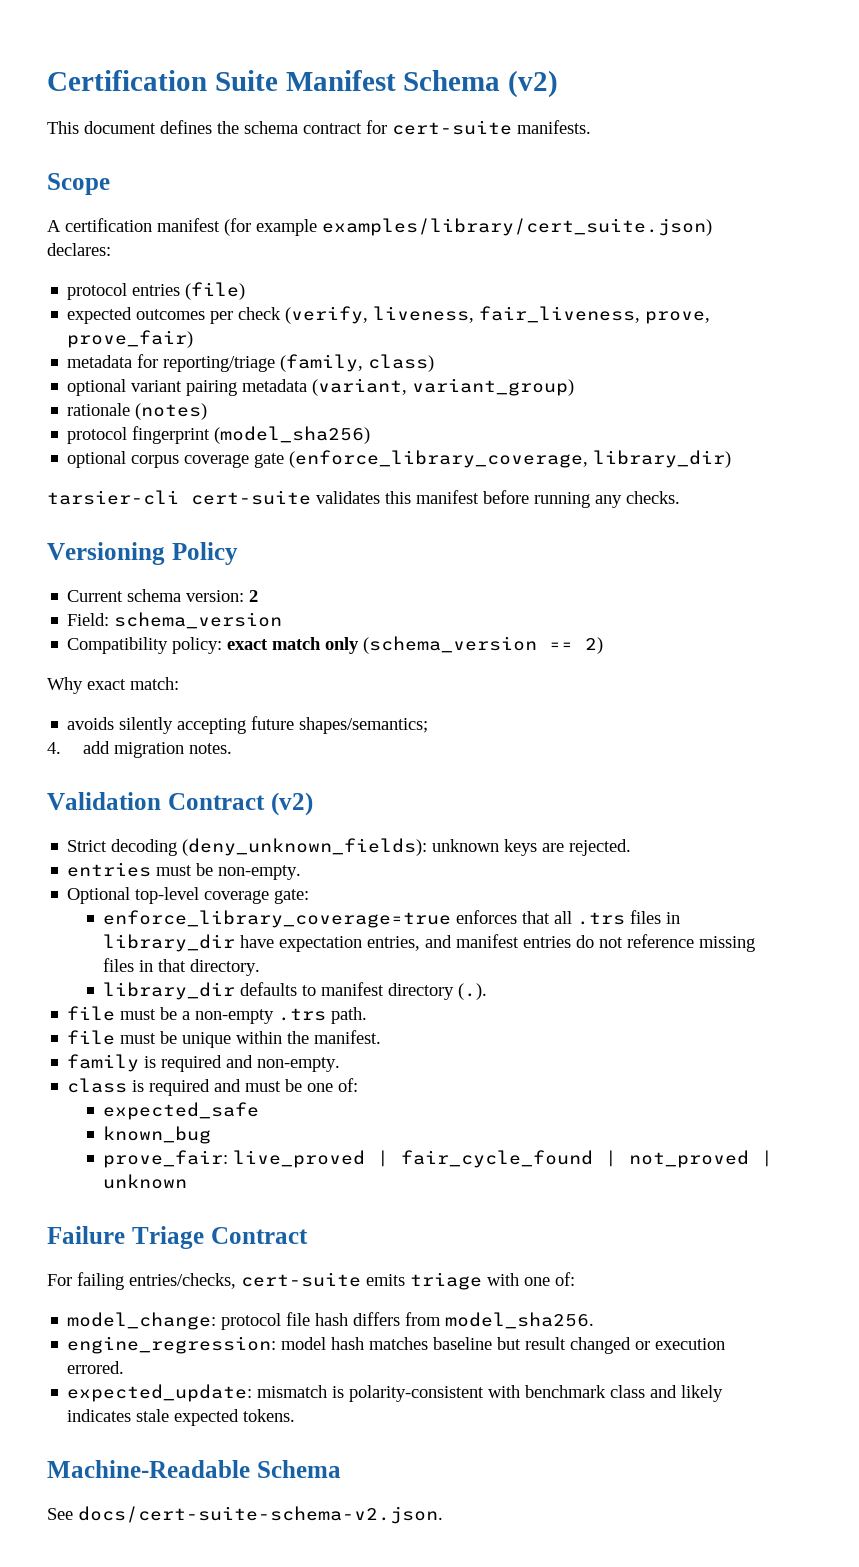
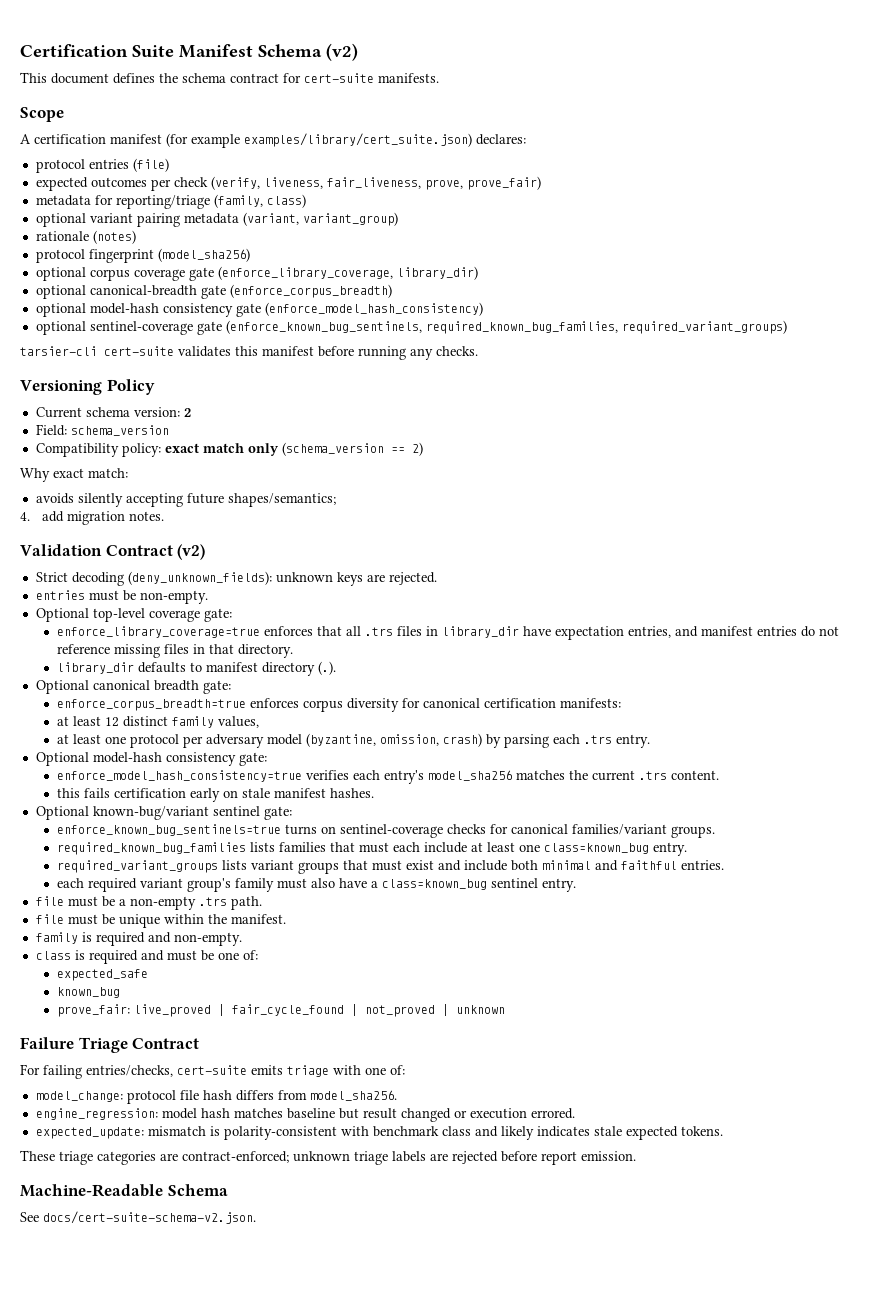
(732, 459) none -> [35,284,392,299] [35,302,483,317] [35,320,787,335] // optional canonical-breadth gate (enforce_corpus_breadth) // optional model-hash consistency gate (enforce_model_hash_consistency) // optional sentinel-coverage gate (enforce_known_bug_sentinels, required_known_bug_families, required_variant_groups)
(488, 991) none -> [35,680,231,694] [57,698,622,712] [57,716,260,728] [57,733,651,748] [35,752,267,766] [57,770,720,784] [57,788,375,802] [35,806,292,820] [57,824,716,838] [57,842,688,856] [57,860,725,874] [57,878,577,892] // Optional canonical breadth gate: // enforce_corpus_breadth=true enforces corpus diversity for canonical certification manifests: // at least 12 distinct family values, // at least one protocol per adversary model (byzantine, omission, crash) by parsing each .trs entry. // Optional model-hash consistency gate: // enforce_model_hash_consistency=true verifies each entry's model_sha256 matches the current .trs content. // this fails certification early on stale manifest hashes. // Optional known-bug/variant sentinel gate: // enforce_known_bug_sentinels=true turns on sentinel-coverage checks for canonical families/variant groups. // required_known_bug_families lists families that must each include at least one class=known_bug entry. // required_variant_groups lists variant groups that must exist and include both minimal and faithful entries. // each required variant group's family must also have a class=known_bug sentinel entry.
(296, 1415) none -> [20,1150,636,1165] // These triage categories are contract-enforced; unknown triage labels are rejected before report emission.

